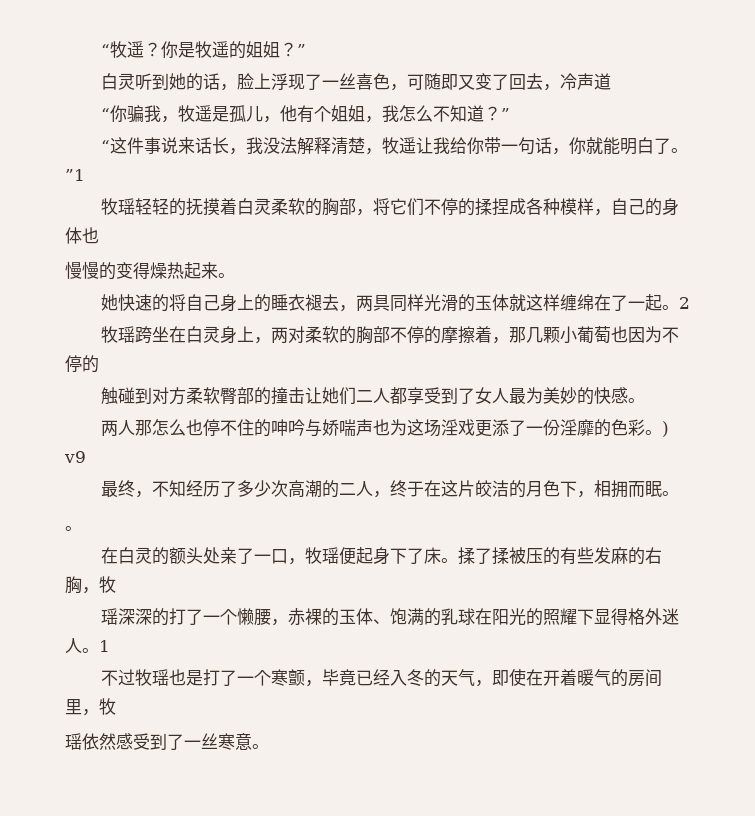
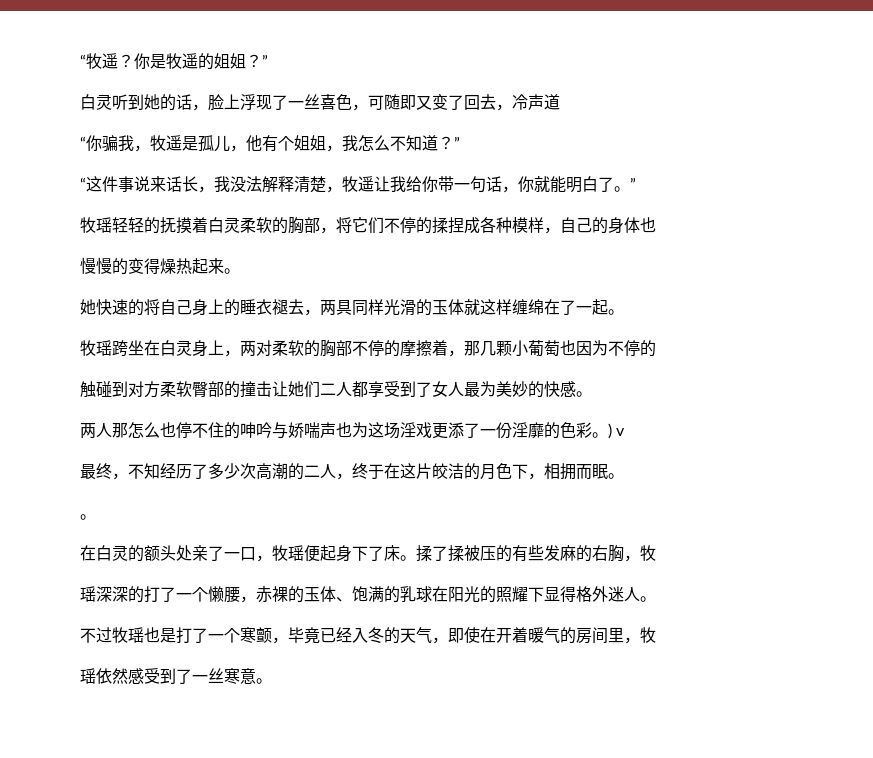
[65,169,85,181] ”1 -> [630,177,636,190] ”
[678,297,690,309] 2 -> (624, 312) none
[64,451,86,463] v9 -> [616,428,626,436] v
[99,640,110,652] 1 -> (656, 599) none

